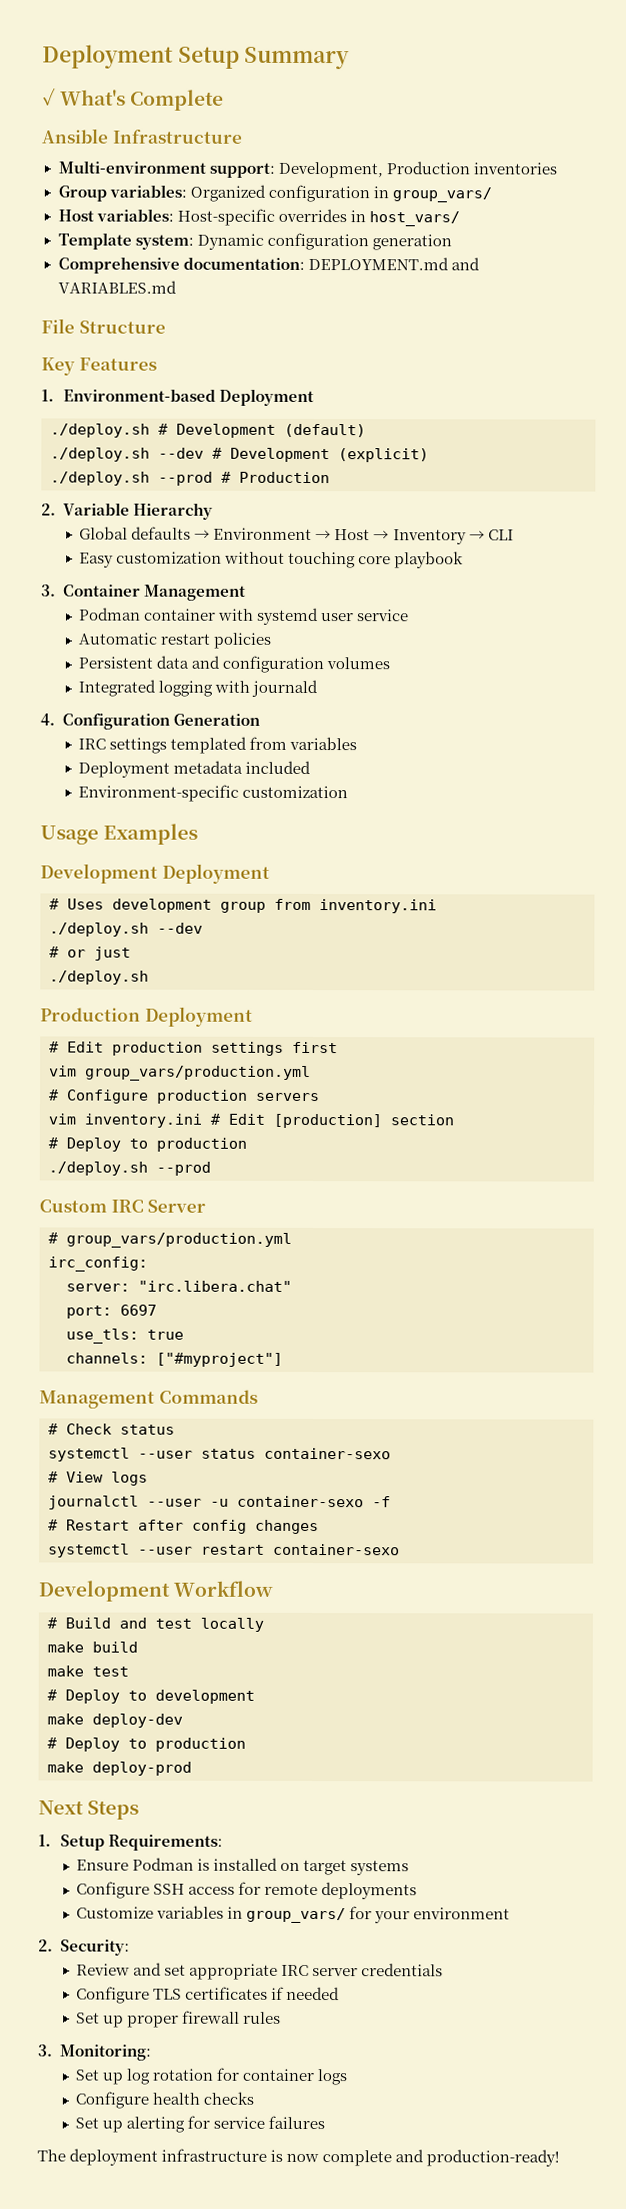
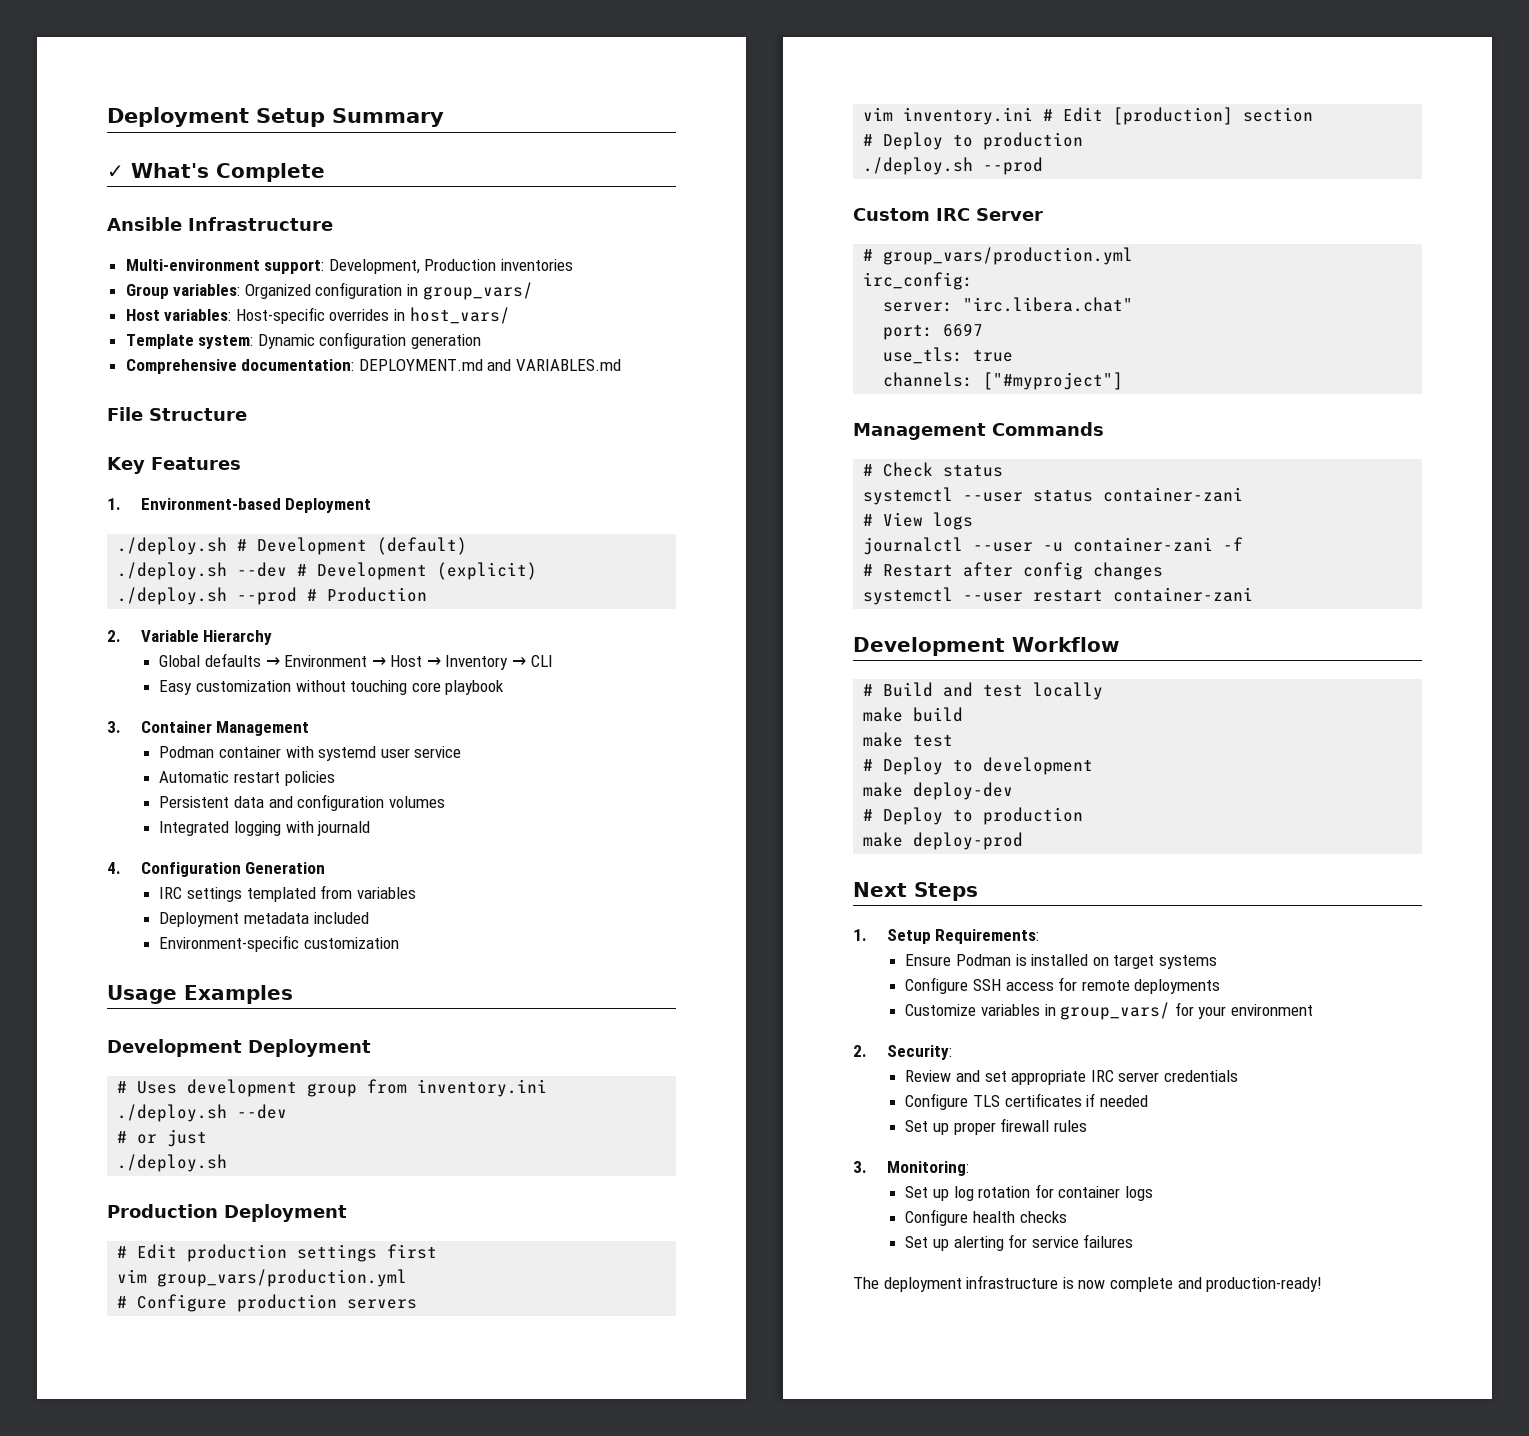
[264,1447,391,1460] container-sexo -> [1103,487,1244,502] container-zani
[237,1495,364,1508] container-sexo -> [1073,537,1214,552] container-zani
[273,1543,400,1556] container-sexo -> [1113,587,1254,602] container-zani

